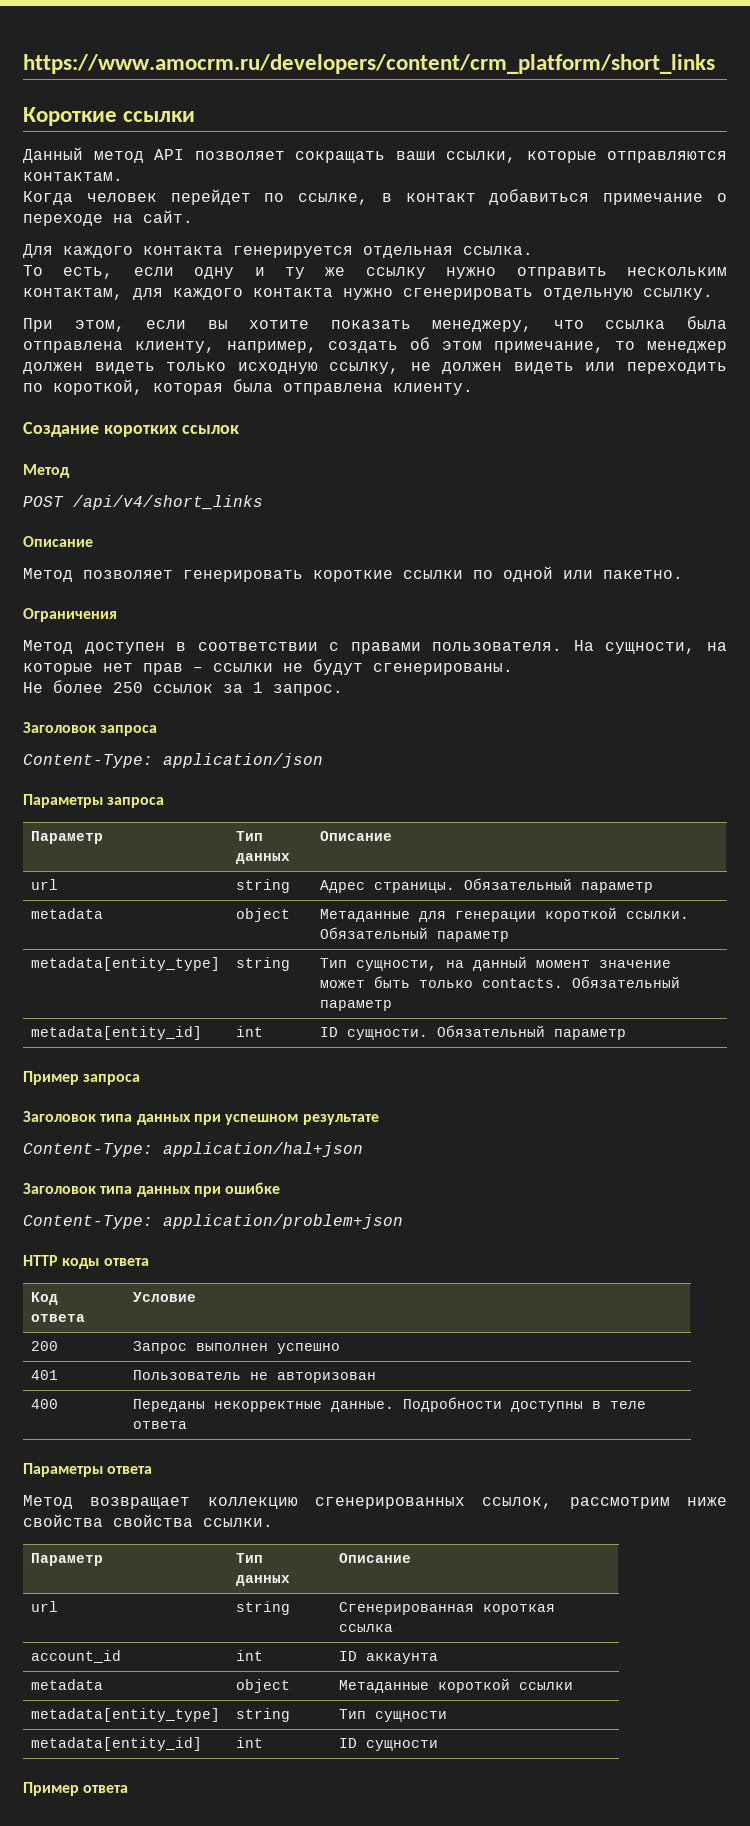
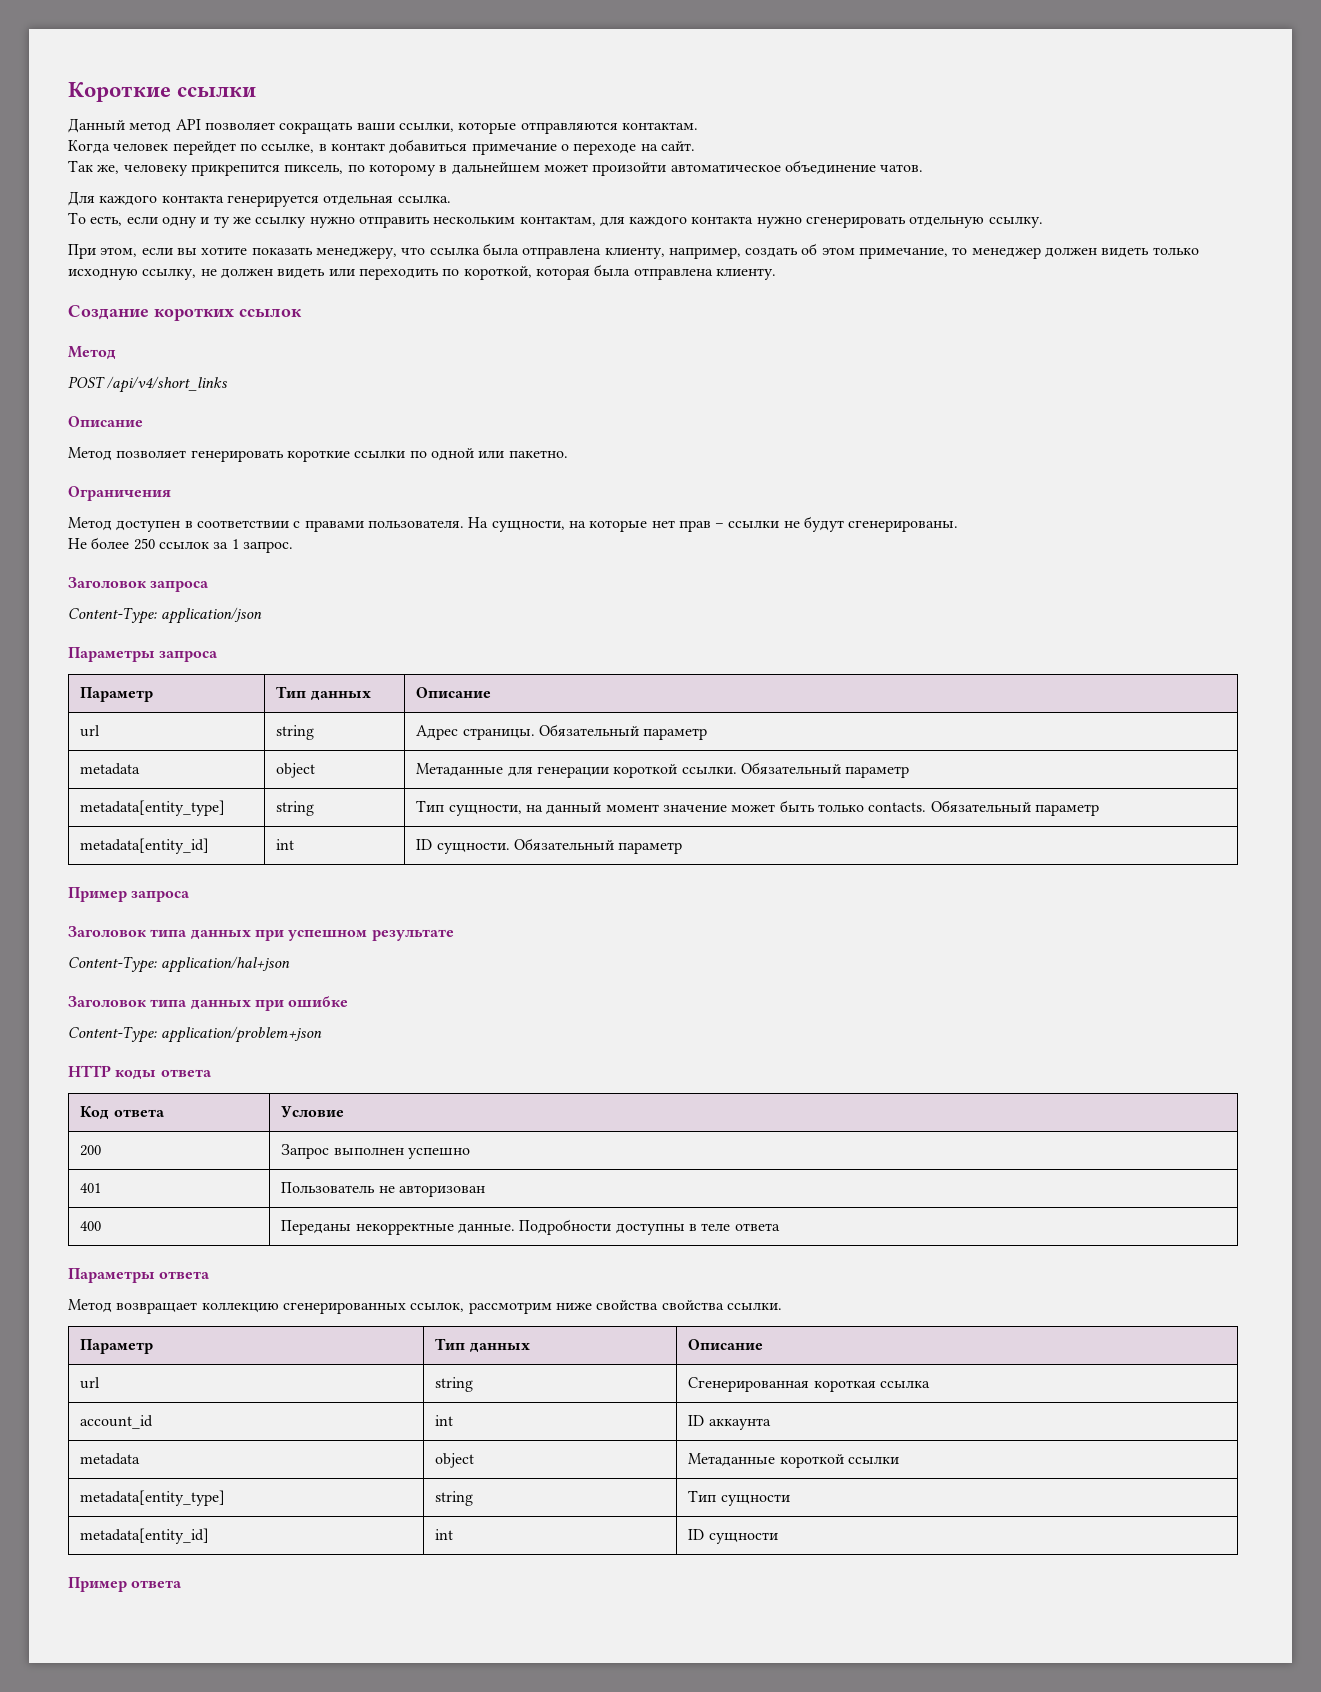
[23,54,715,74] https://www.amocrm.ru/developers/content/crm_platform/short_links // -> (68, 92) none
(193, 216) none -> [68,160,924,176] // Так же, человеку прикрепится пиксель, по которому в дальнейшем может произойти автоматическое объединение чатов.

